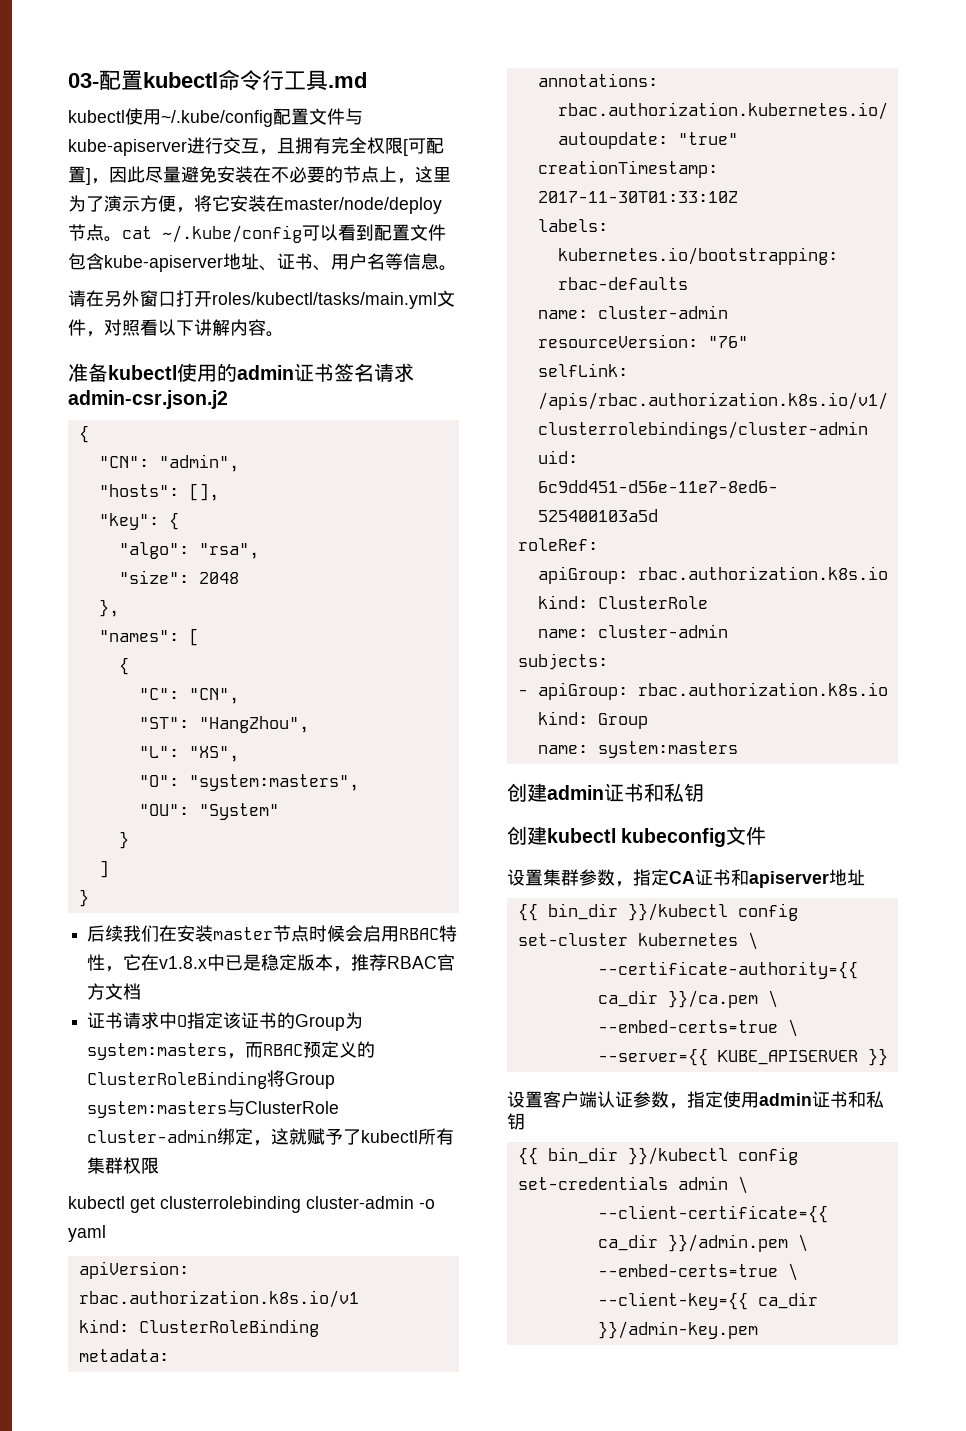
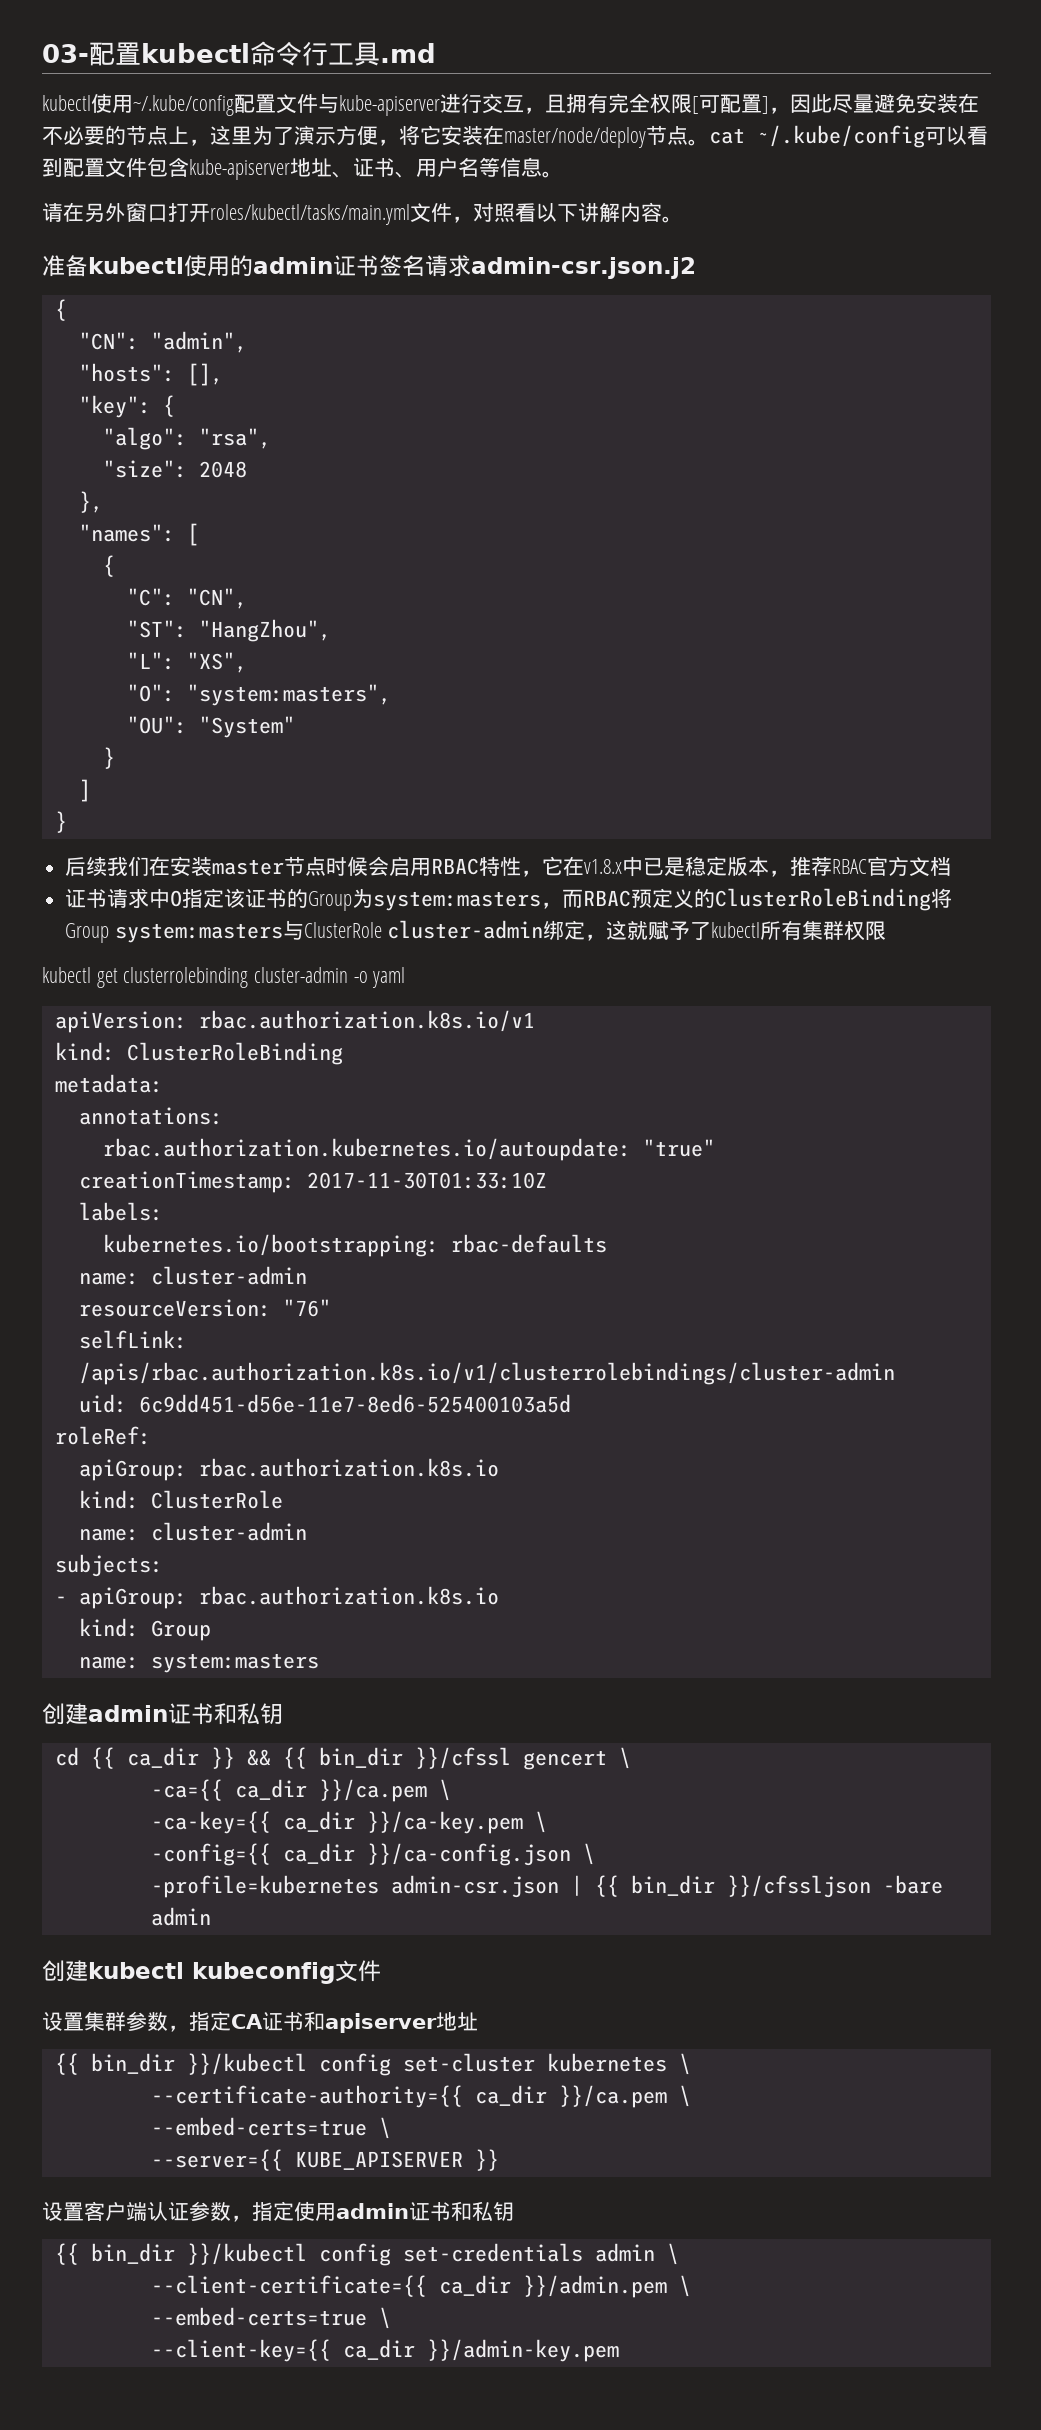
(704, 792) none -> [54,1747,631,1770] [150,1779,451,1802] [150,1811,547,1834] [150,1843,595,1866] [150,1875,943,1898] [150,1907,211,1926] // cd {{ ca_dir }} && {{ bin_dir }}/cfssl gencert \ // -ca={{ ca_dir }}/ca.pem \ // -ca-key={{ ca_dir }}/ca-key.pem \ // -config={{ ca_dir }}/ca-config.json \ // -profile=kubernetes admin-csr.json | {{ bin_dir }}/cfssljson -bare admin

